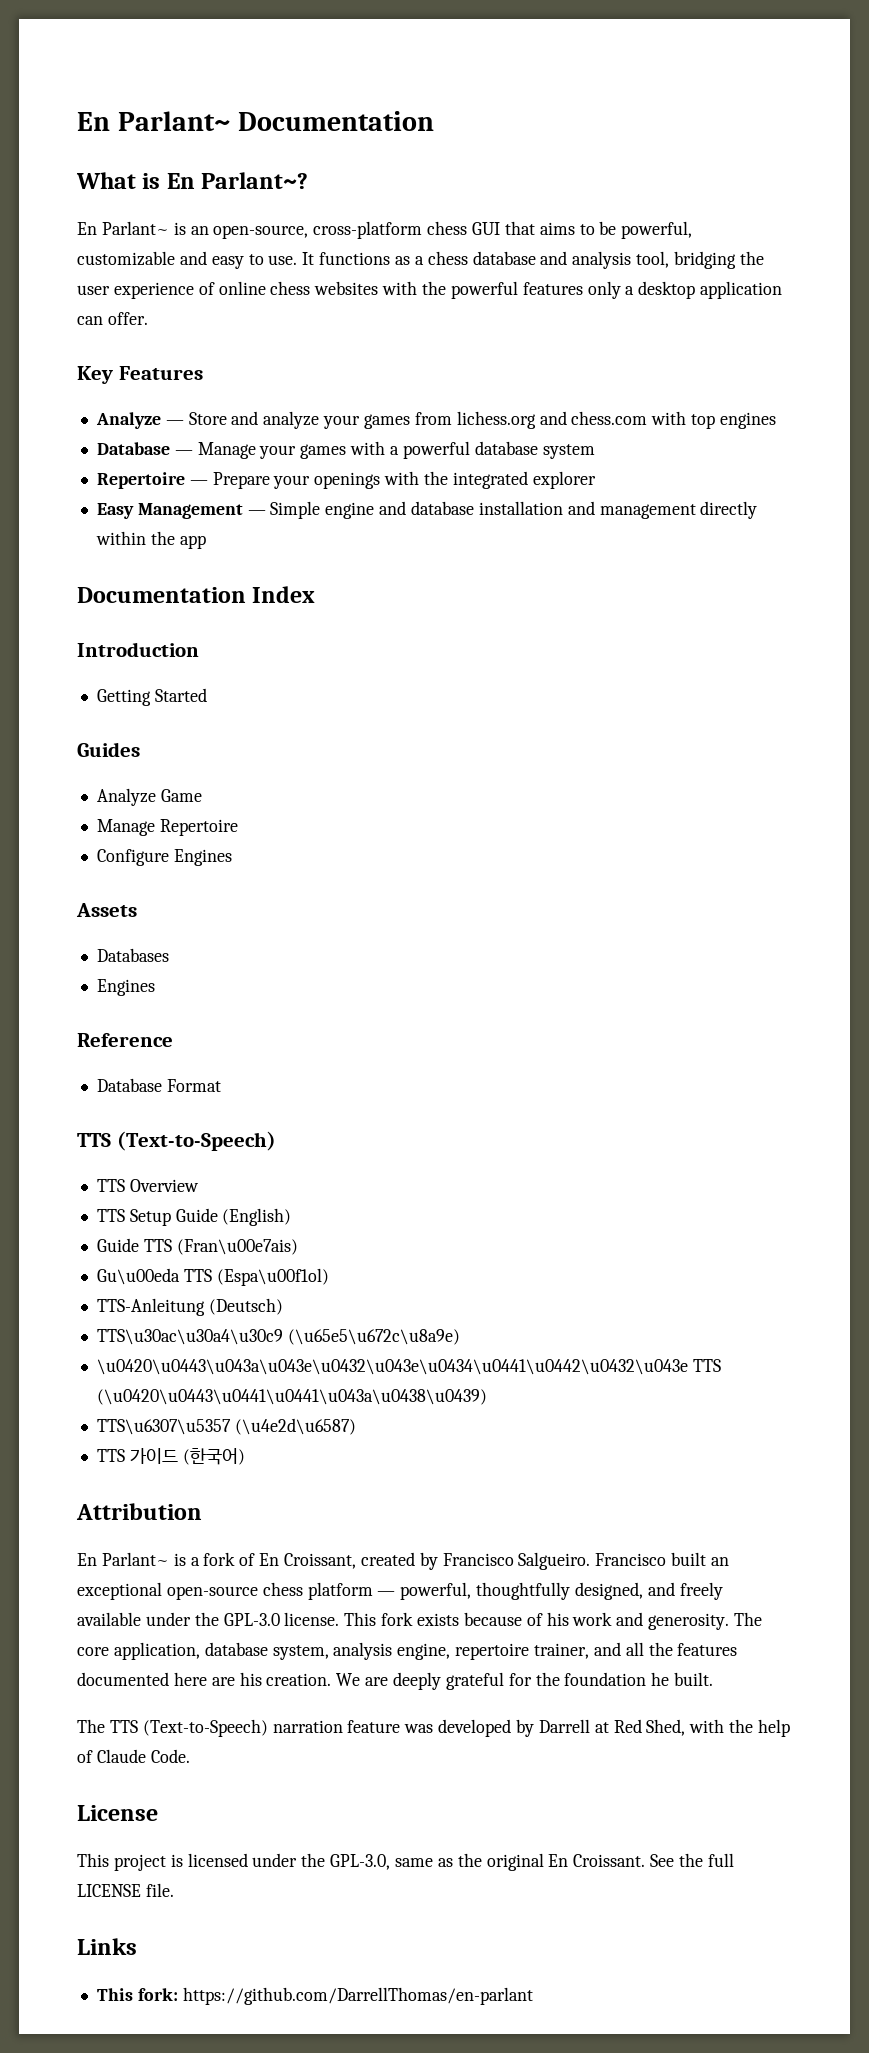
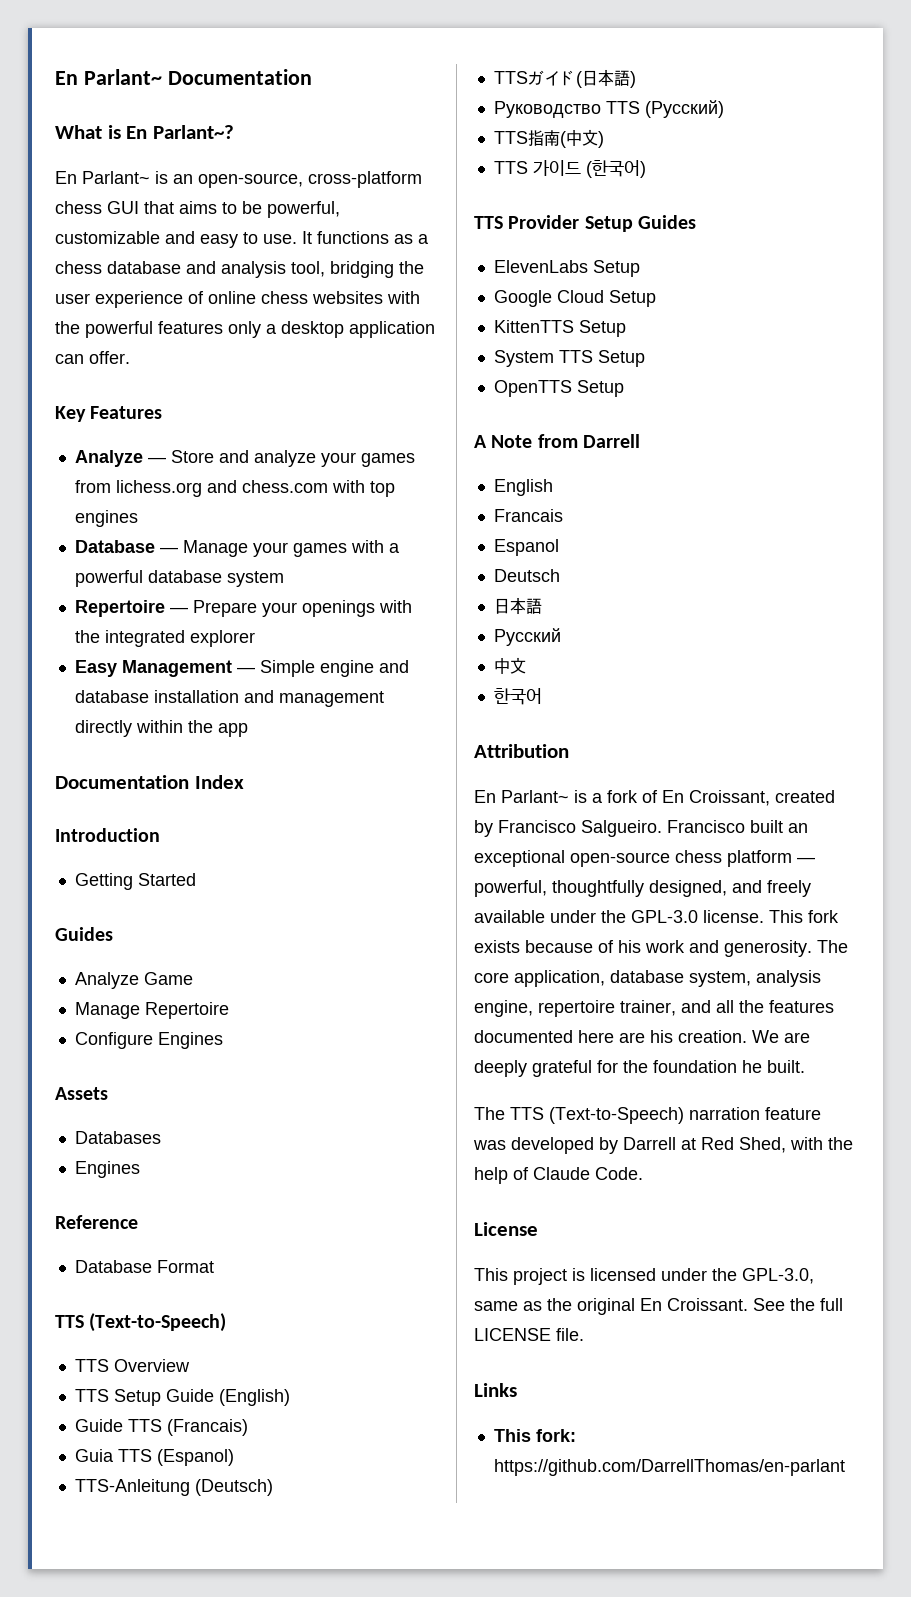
[176,1239,298,1255] [96,1268,329,1286] [96,1298,283,1316] [96,1329,460,1345] [96,1359,721,1375] [96,1389,487,1405] [96,1418,356,1435] [96,1448,245,1465] (Fran\u00e7ais) // Gu\u00eda TTS (Espa\u00f1ol) // TTS-Anleitung (Deutsch) // TTS\u30ac\u30a4\u30c9 (\u65e5\u672c\u8a9e) // \u0420\u0443\u043a\u043e\u0432\u043e\u0434\u0441\u0442\u0432\u043e TTS (\u0420\u0443\u0441\u0441\u043a\u0438\u0439) // TTS\u6307\u5357 (\u4e2d\u6587) // TTS 가이드 (한국어) -> [166,1419,248,1436] [74,1449,234,1466] [74,1479,273,1496] [493,69,636,88] [493,100,724,118] [493,129,604,148] [493,160,646,178] [474,215,697,232] [493,260,640,277] [493,290,656,307] [493,320,626,337] [493,350,645,367] [493,380,624,397] [474,434,641,448] [493,479,553,496] [493,509,563,522] [493,539,559,556] [493,569,560,582] [493,597,542,615] [493,628,561,646] [493,657,526,674] [493,688,542,705] (Francais) // Guia TTS (Espanol) // TTS-Anleitung (Deutsch) // TTSガイド(日本語) // Руководство TTS (Русский) // TTS指南(中文) // TTS 가이드 (한국어) // TTS Provider Setup Guides // ElevenLabs Setup // Google Cloud Setup // KittenTTS Setup // System TTS Setup // OpenTTS Setup // A Note from Darrell // English // Francais // Espanol // Deutsch // 日本語 // Русский // 中文 // 한국어

